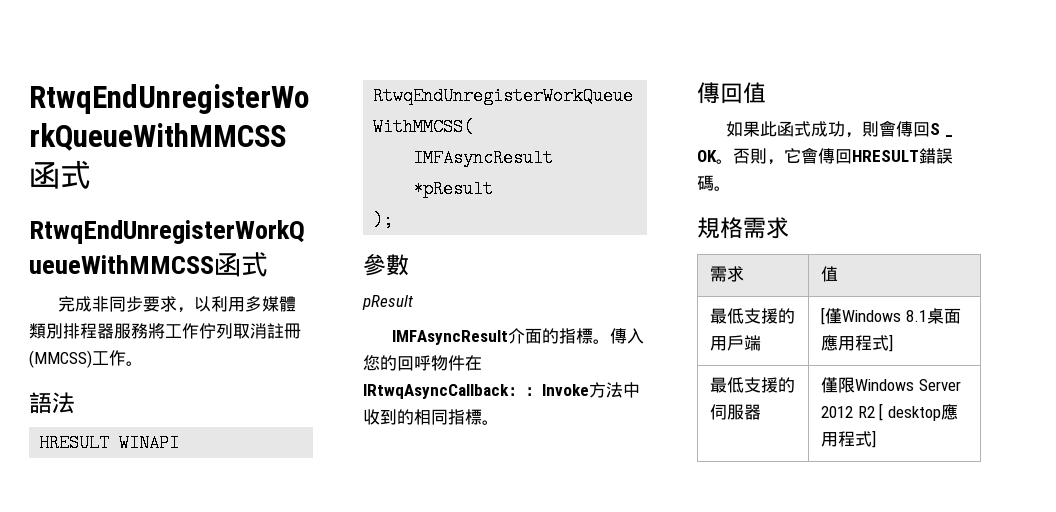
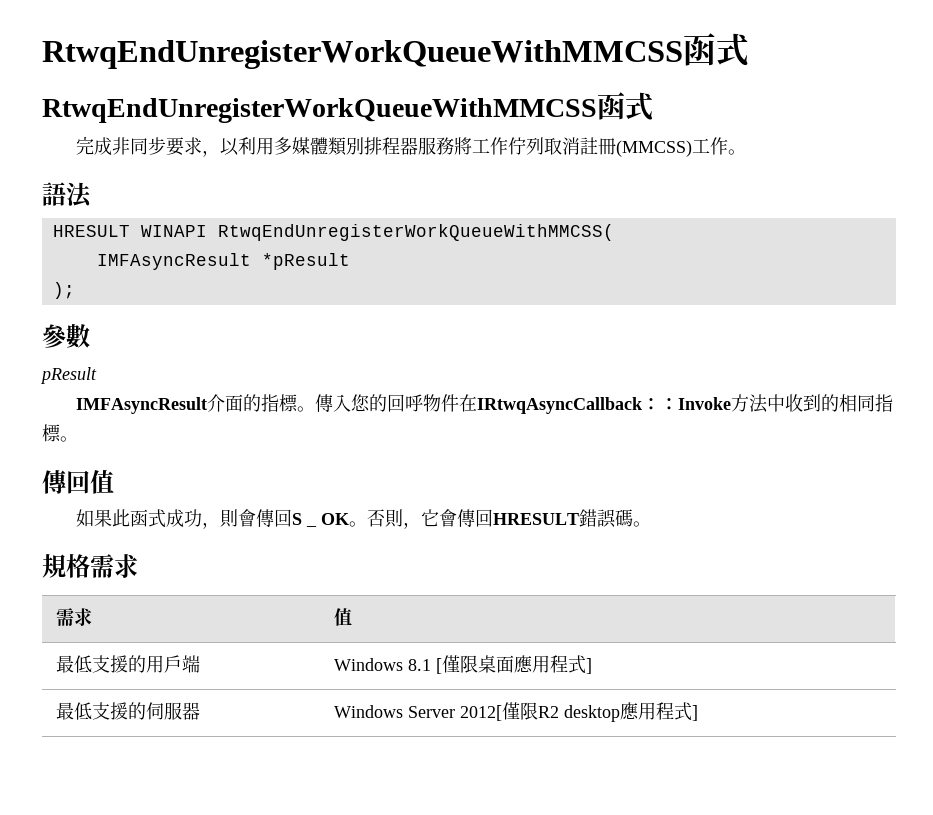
[821,307,927,325] [僅Windows 8.1 -> [334,655,479,674] Windows 8.1 [僅限
[821,377,961,393] [821,403,884,421] 僅限Windows Server 2012 R2 [ -> [334,702,560,721] Windows Server 2012[僅限R2

